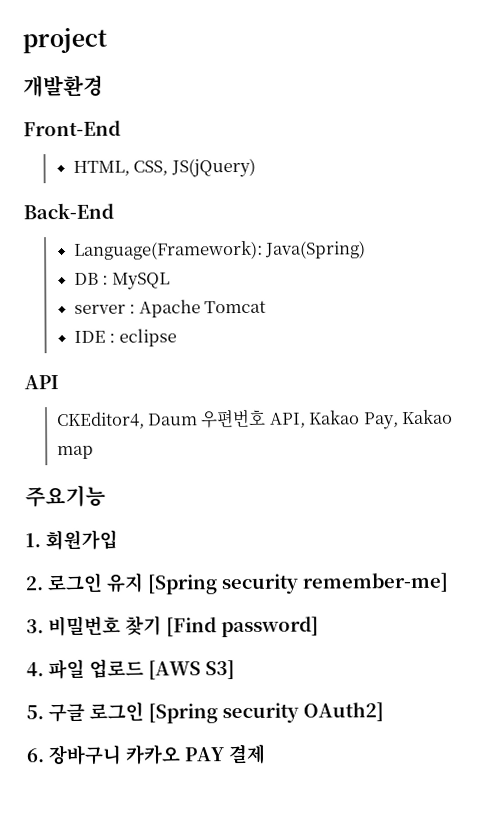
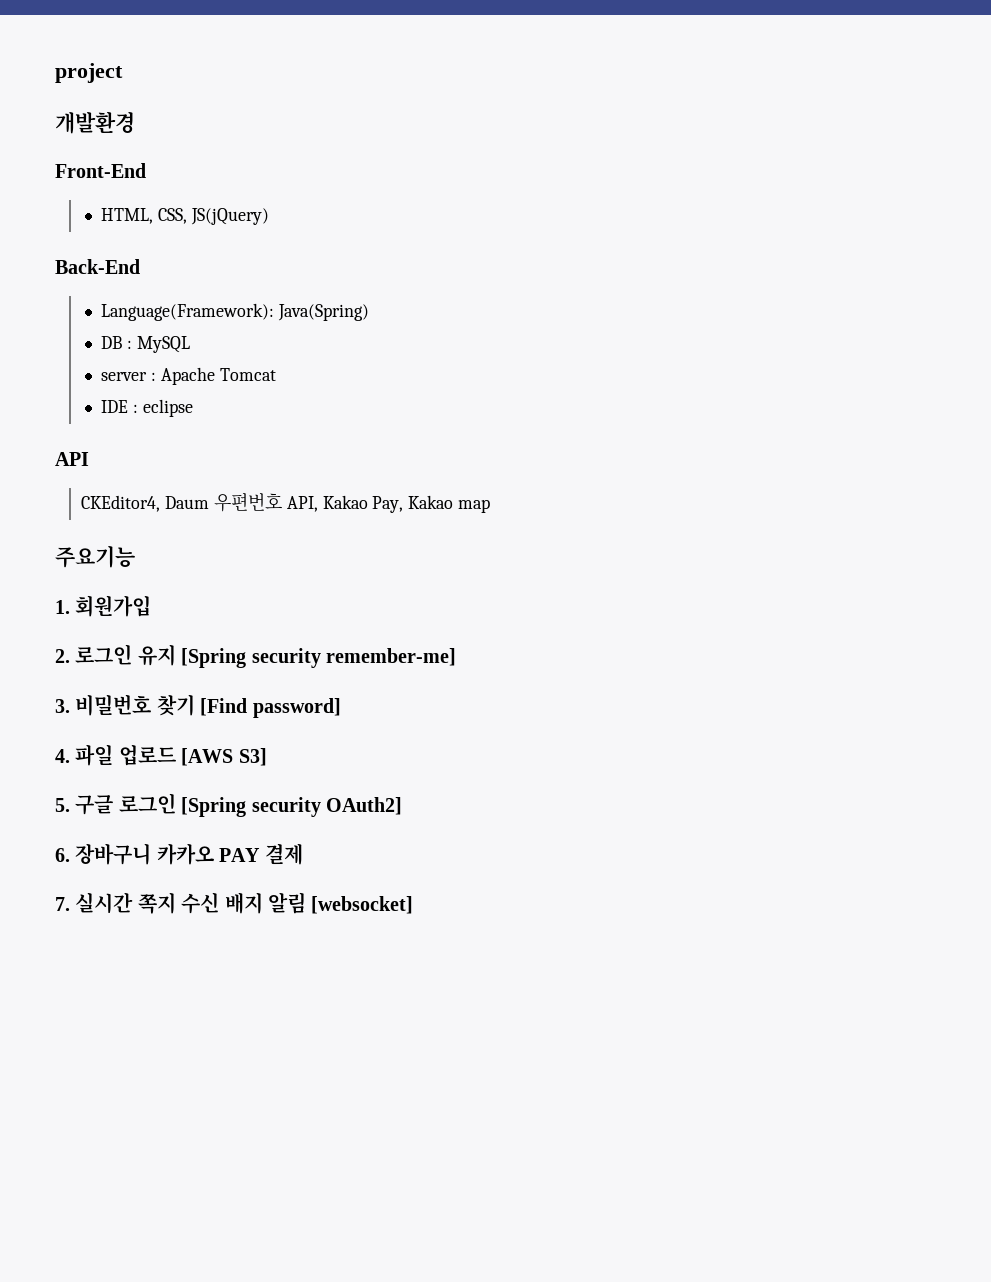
(266, 754) none -> [55,892,414,914] // 7. 실시간 쪽지 수신 배지 알림 [websocket]

